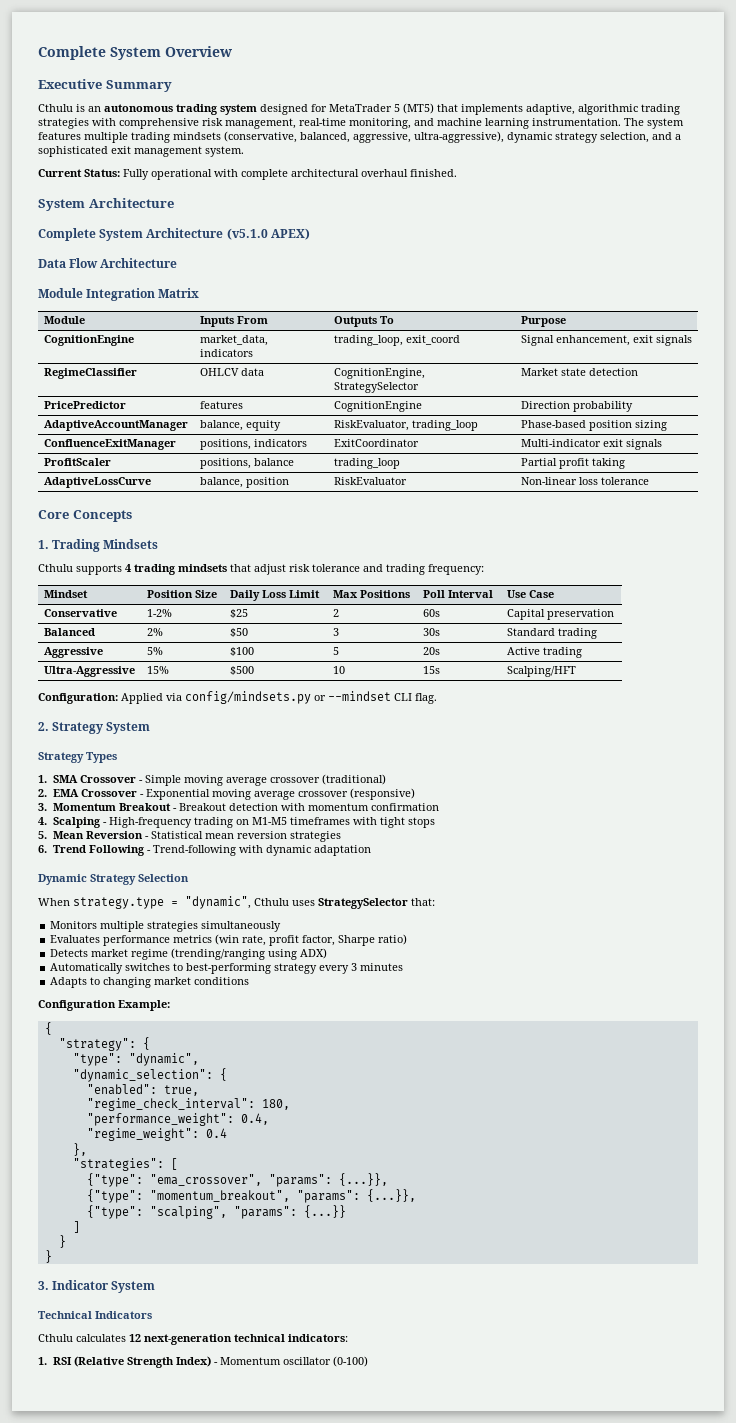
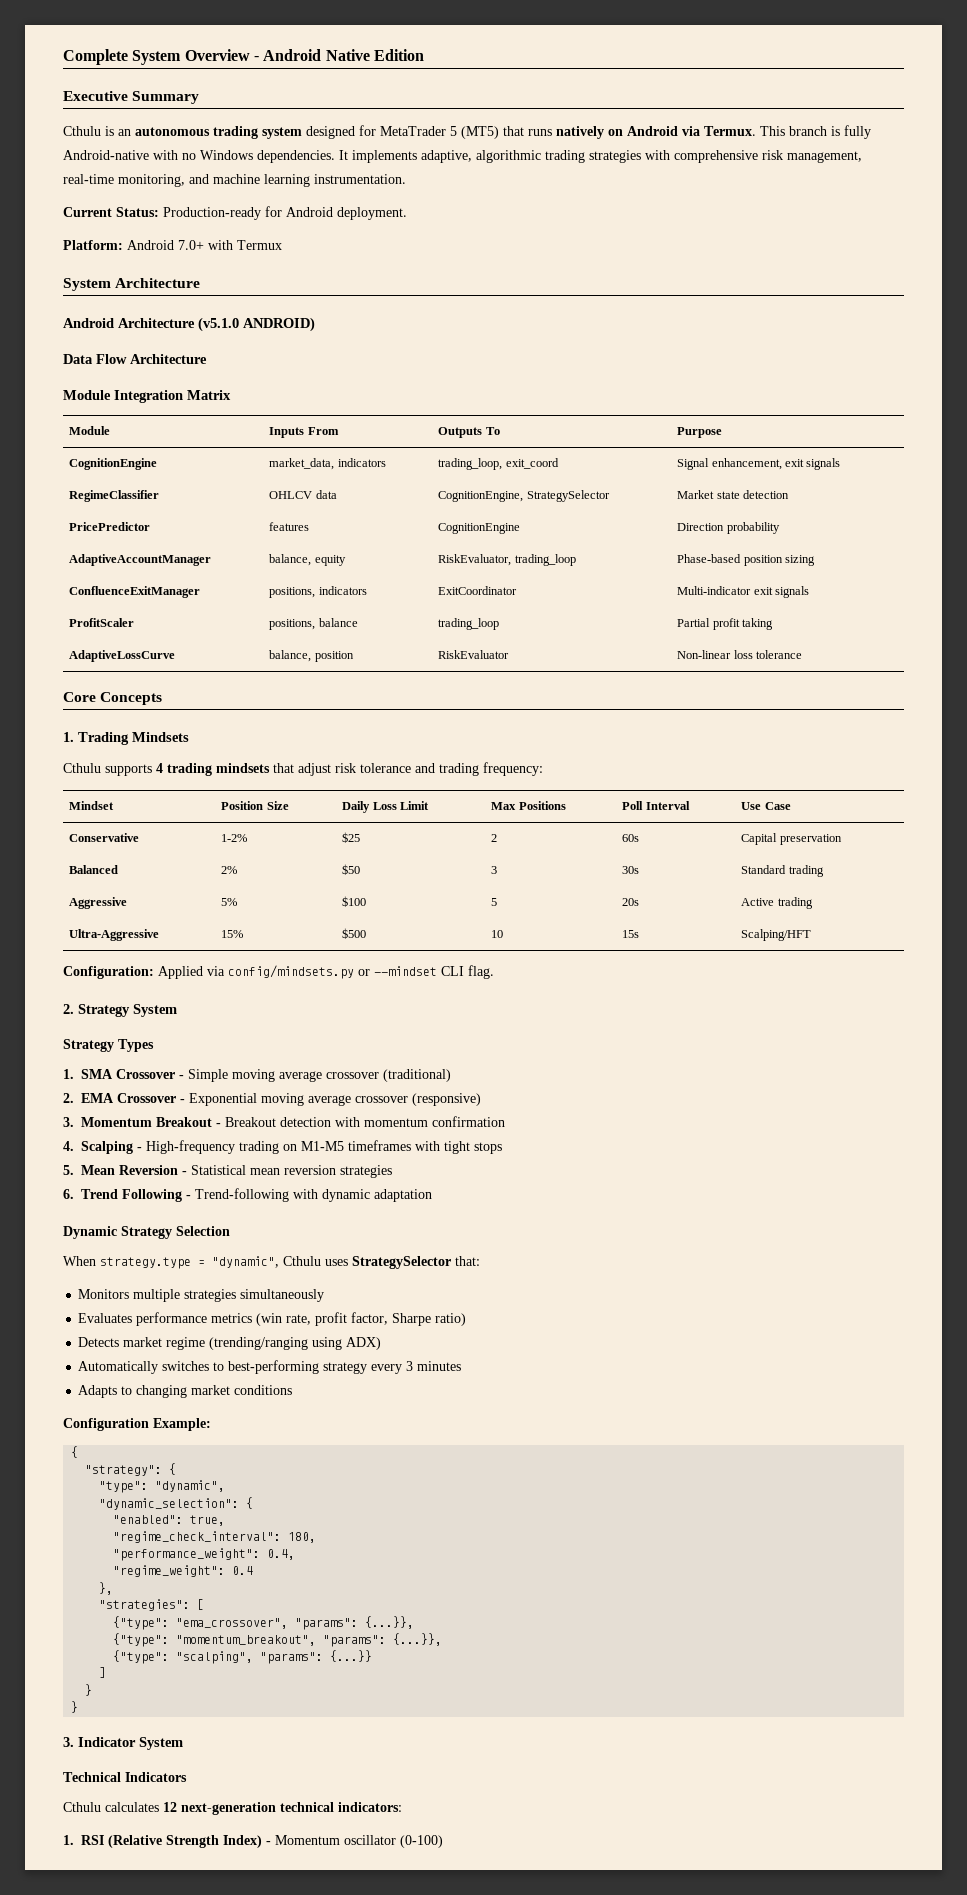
(232, 51) none -> [253,49,424,61] - Android Native Edition
(458, 108) none -> [528,125,871,139] [63,150,348,163] runs natively on Android via Termux. This branch is fully Android-native with no Windows dependencies. It
[624,118,684,129] [38,131,681,143] [38,146,244,157] [38,169,457,180] The system features multiple trading mindsets (conservative, balanced, aggressive, ultra-aggressive), dynamic strategy selection, and a sophisticated exit management system. // Current Status: Fully operational with complete architectural overhaul finished. -> [63,206,407,220] [63,240,282,250] // Current Status: Production-ready for Android deployment. // Platform: Android 7.0+ with Termux
[38,228,144,241] Complete System -> [63,318,114,328] Android
[270,228,310,240] APEX) -> [243,317,315,332] ANDROID)

